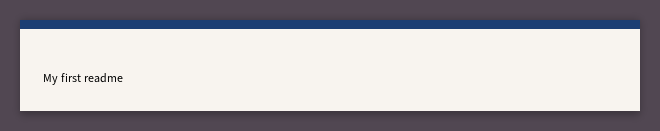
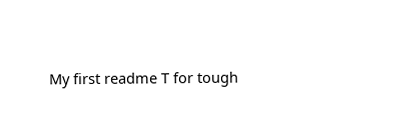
(124, 78) none -> [161,71,239,88] T for tough

